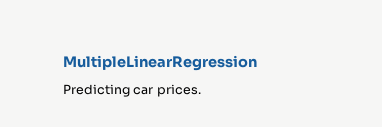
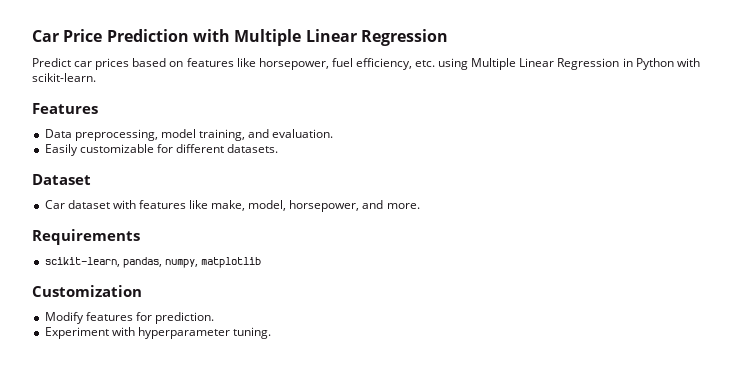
[63,55,257,71] [63,84,201,97] MultipleLinearRegression // Predicting car prices. -> [32,29,448,46] [32,58,700,70] [32,73,96,82] [32,103,98,114] [44,129,334,141] [44,144,279,156] [32,174,91,185] [44,200,420,212] [32,229,140,245] [44,257,261,268] [32,285,142,297] [44,312,214,324] [44,327,271,339] Car Price Prediction with Multiple Linear Regression // Predict car prices based on features like horsepower, fuel efficiency, etc. using Multiple Linear Regression in Python with scikit-learn. // Features // Data preprocessing, model training, and evaluation. // Easily customizable for different datasets. // Dataset // Car dataset with features like make, model, horsepower, and more. // Requirements // scikit-learn, pandas, numpy, matplotlib // Customization // Modify features for prediction. // Experiment with hyperparameter tuning.

